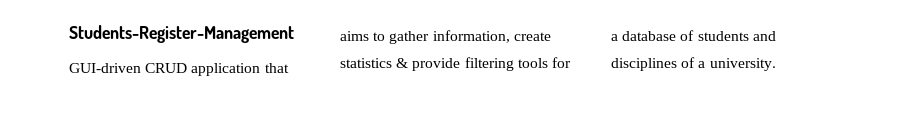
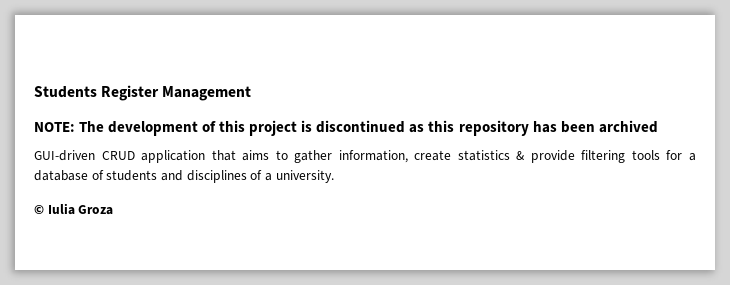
[69,25,294,43] Students-Register-Management -> [34,85,252,101] [34,120,658,136] Students Register Management // NOTE: The development of this project is discontinued as this repository has been archived
(776, 64) none -> [34,203,114,215] // © Iulia Groza

